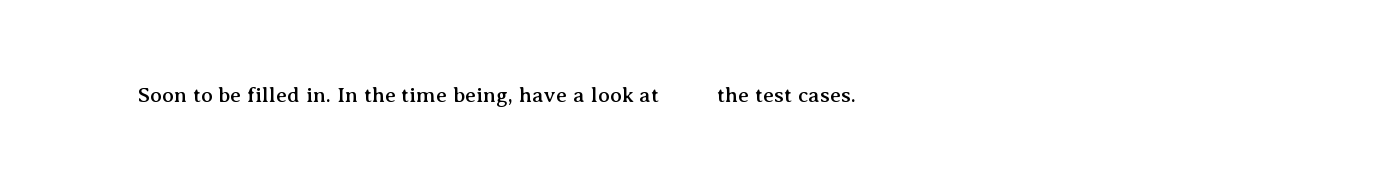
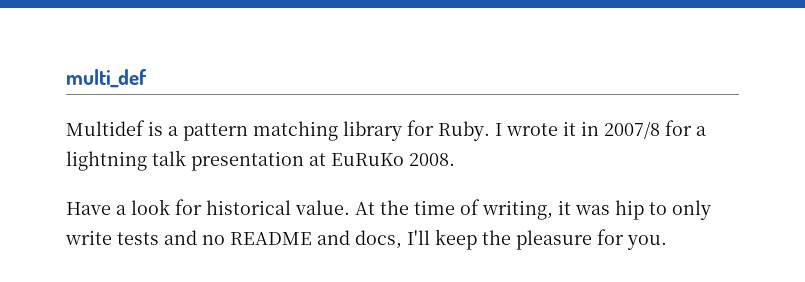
[137,87,856,107] Soon to be filled in. In the time being, have a look at the test cases. -> [66,69,147,88] [66,120,706,141] [66,150,455,171] [66,199,711,220] [65,229,667,250] multi_def // Multidef is a pattern matching library for Ruby. I wrote it in 2007/8 for a lightning talk presentation at EuRuKo 2008. // Have a look for historical value. At the time of writing, it was hip to only write tests and no README and docs, I'll keep the pleasure for you.

